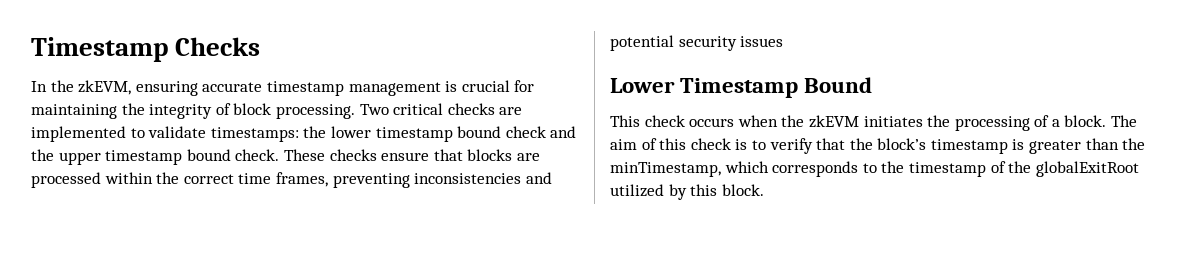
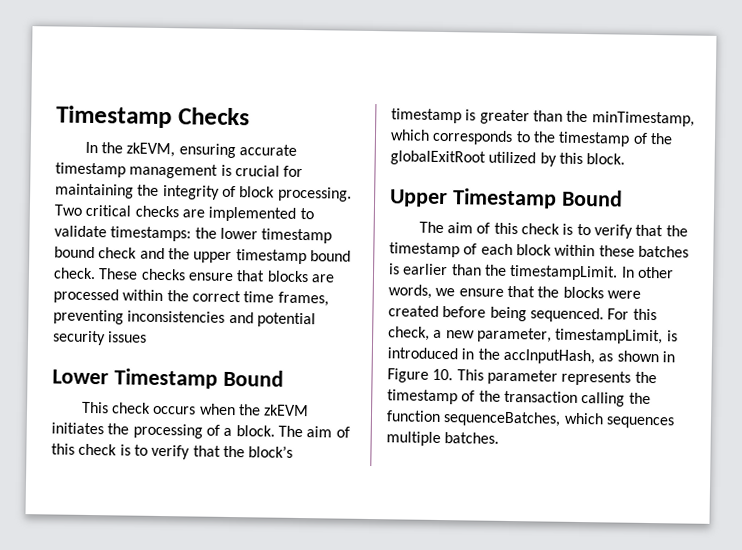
(764, 190) none -> [389,188,623,209] [418,221,688,239] [389,242,689,258] [389,263,674,281] [388,284,641,299] [388,305,657,323] [388,326,678,345] [387,347,675,365] [387,368,657,386] [387,389,651,407] [386,410,674,429] [386,431,500,447] // Upper Timestamp Bound // The aim of this check is to verify that the timestamp of each block within these batches is earlier than the timestampLimit. In other words, we ensure that the blocks were created before being sequenced. For this check, a new parameter, timestampLimit, is introduced in the accInputHash, as shown in Figure 10. This parameter represents the timestamp of the transaction calling the function sequenceBatches, which sequences multiple batches.

